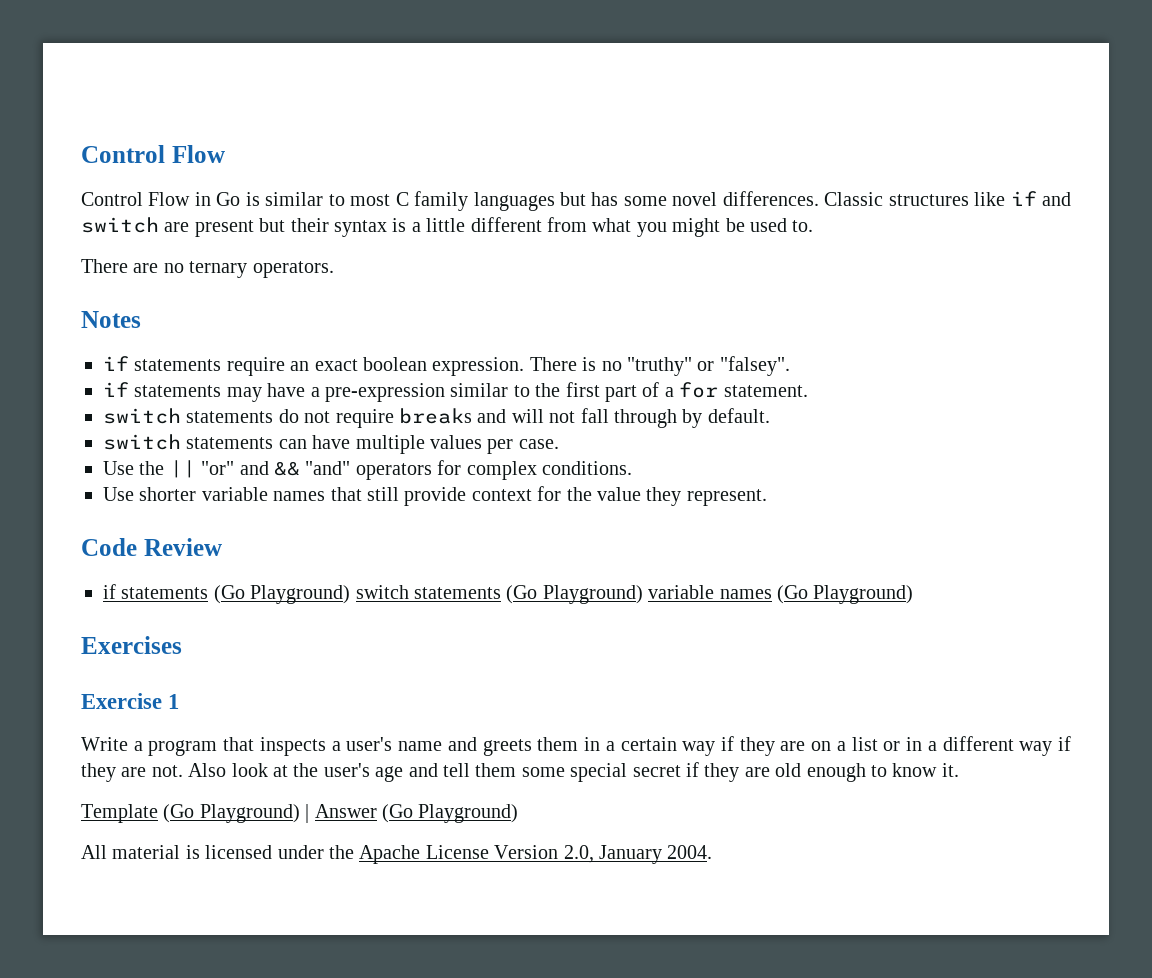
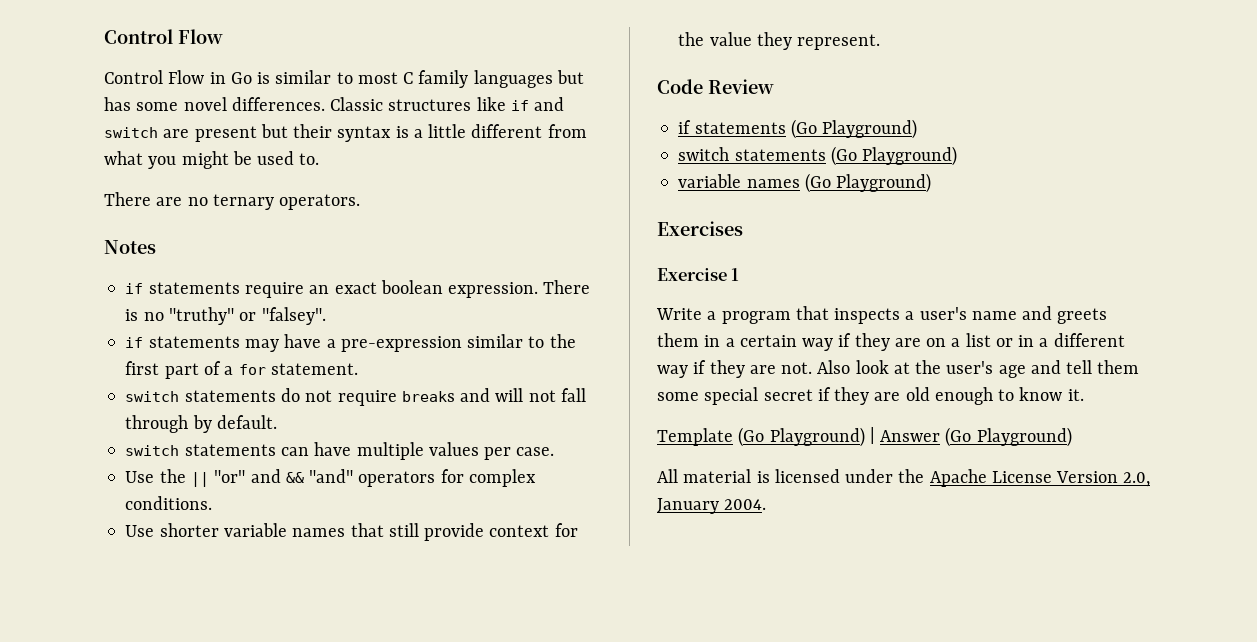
(351, 594) none -> (918, 129) //
(643, 594) none -> (958, 156) //

